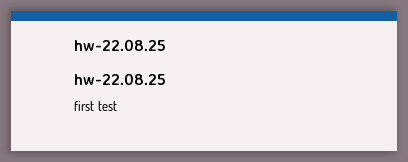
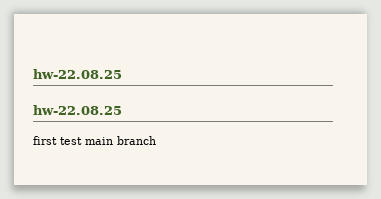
(117, 106) none -> [85,136,156,145] main branch

